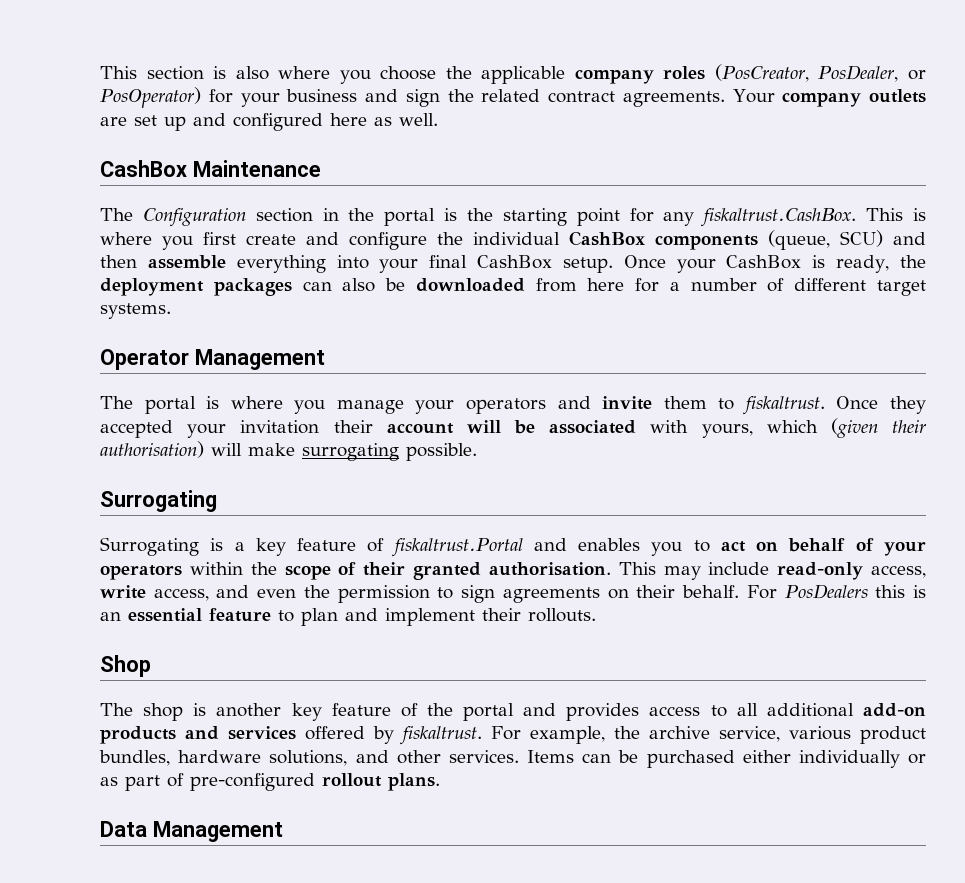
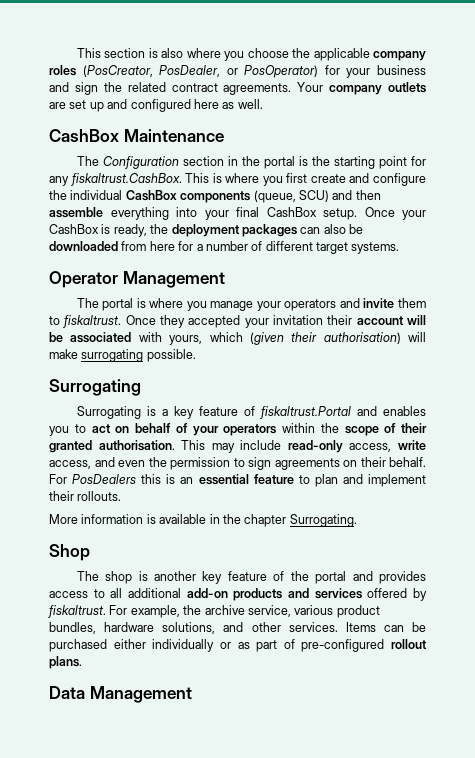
(596, 615) none -> [49,514,357,527] // More information is available in the chapter Surrogating.

